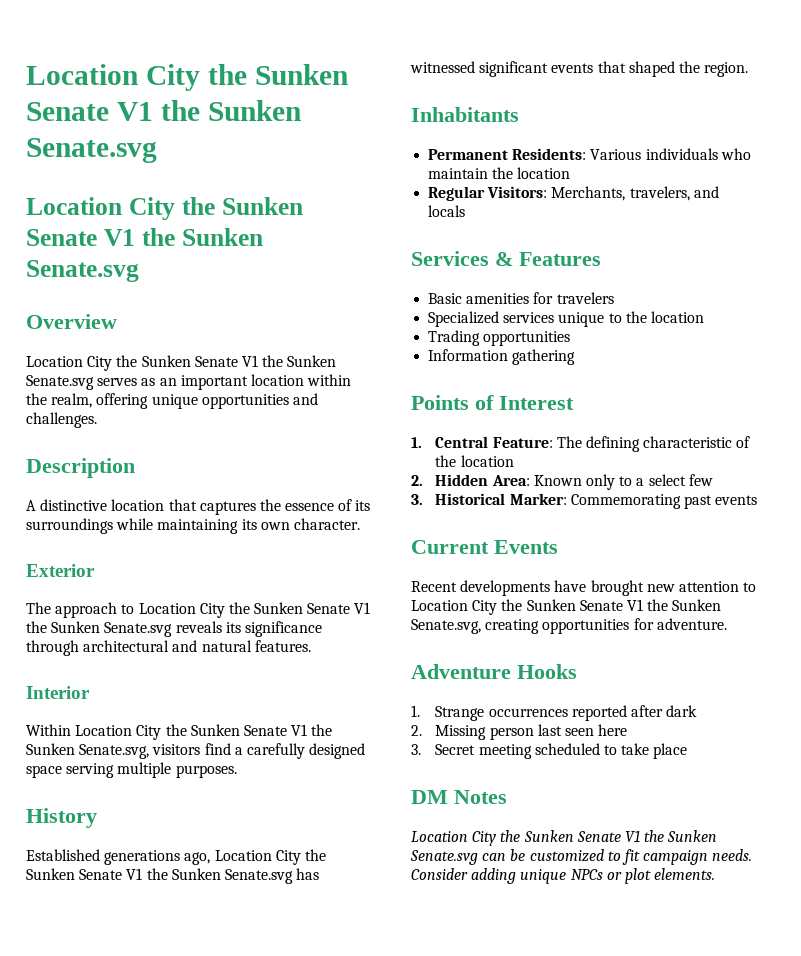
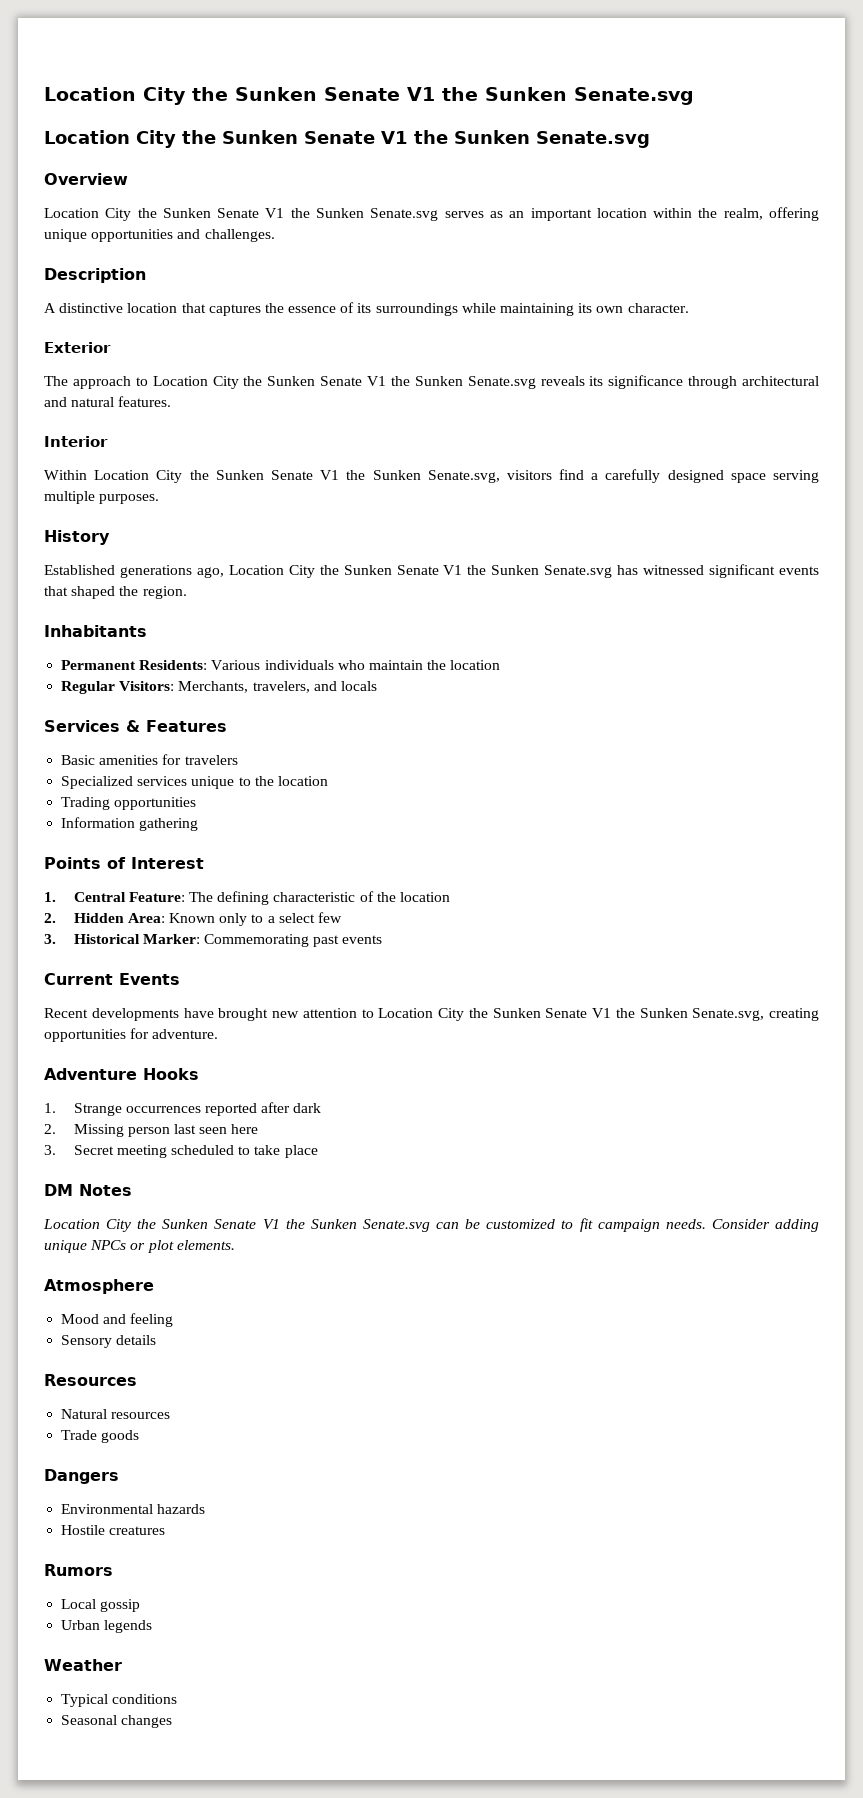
(716, 874) none -> [44,1279,154,1294] [61,1313,174,1327] [61,1335,157,1348] [44,1374,137,1386] [61,1409,171,1419] [61,1430,140,1443] [44,1469,119,1484] [61,1504,206,1514] [61,1525,166,1535] [44,1564,113,1576] [61,1599,141,1612] [61,1620,153,1633] [44,1659,122,1671] [61,1694,178,1707] [61,1715,173,1728] // Atmosphere // Mood and feeling // Sensory details // Resources // Natural resources // Trade goods // Dangers // Environmental hazards // Hostile creatures // Rumors // Local gossip // Urban legends // Weather // Typical conditions // Seasonal changes

